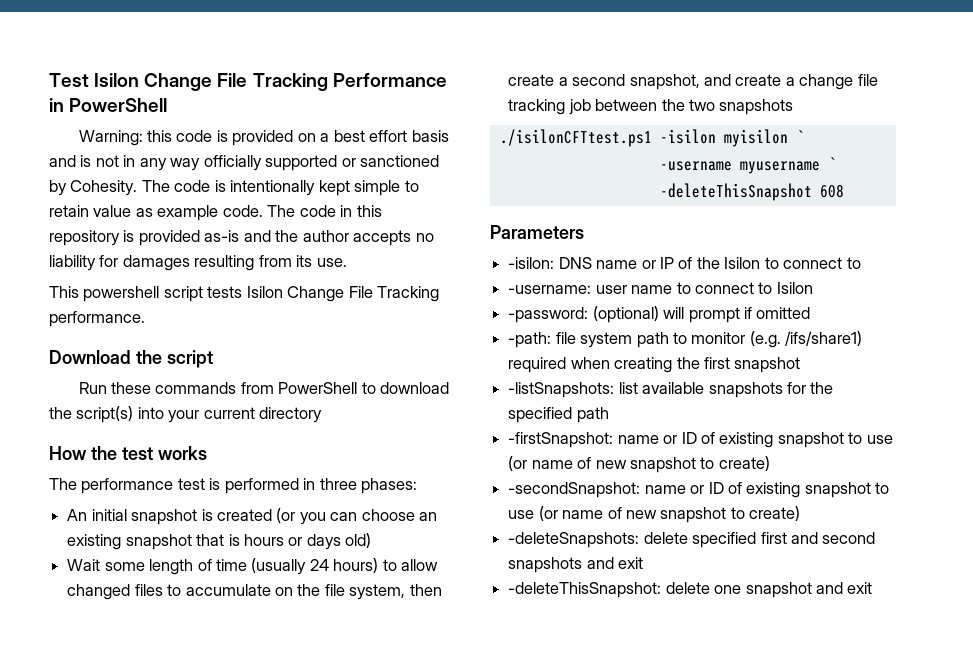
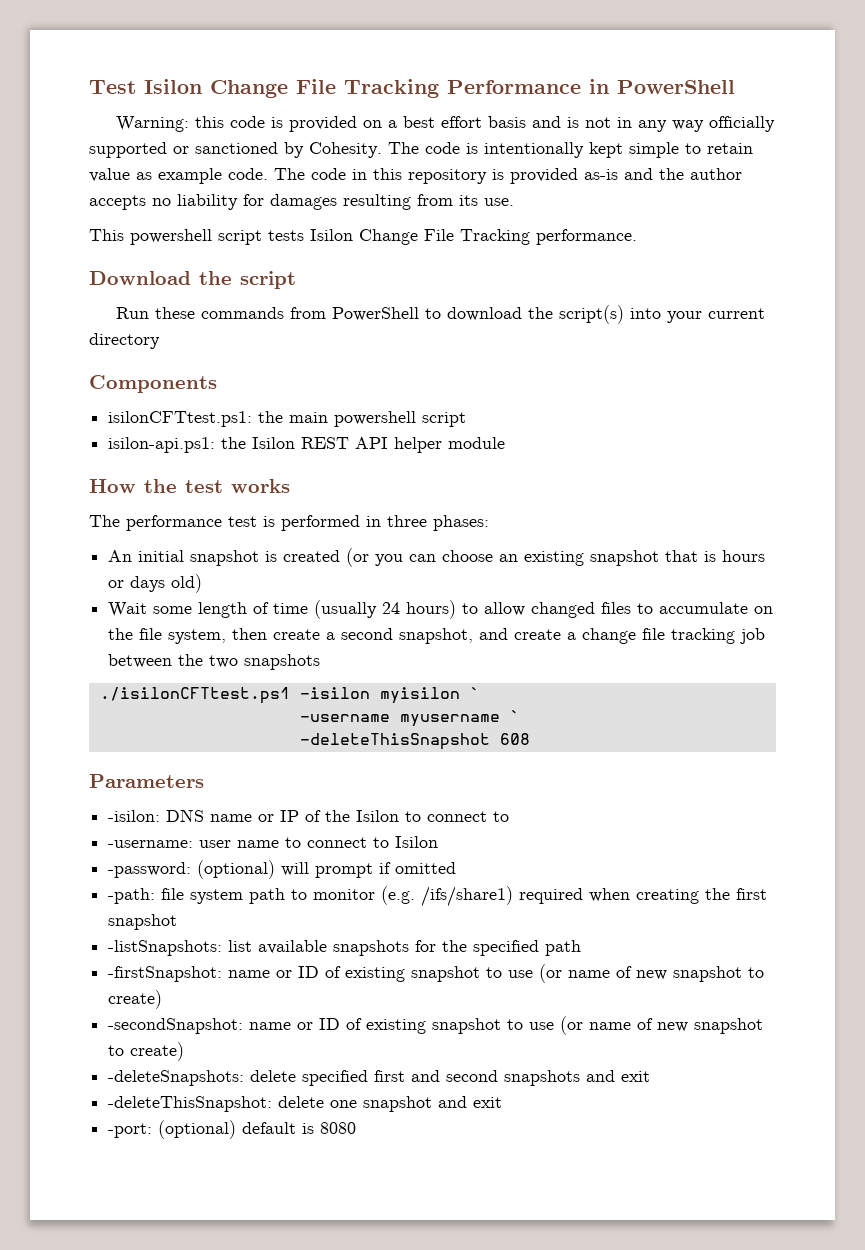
(323, 415) none -> [89,375,217,393] [108,411,467,427] [108,437,506,453] // Components // isilonCFTtest.ps1: the main powershell script // isilon-api.ps1: the Isilon REST API helper module
(873, 588) none -> [108,1120,357,1139] // -port: (optional) default is 8080

